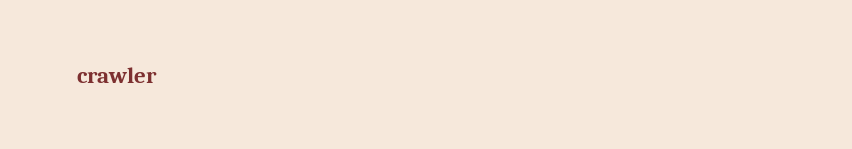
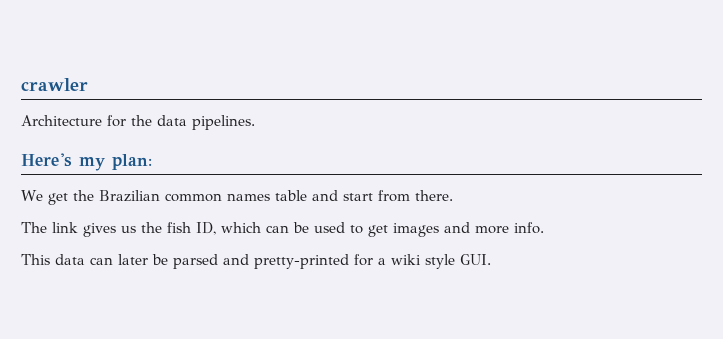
(157, 75) none -> [21,115,255,130] [21,153,152,171] [21,190,453,205] [21,222,544,237] [21,254,491,269] // Architecture for the data pipelines. // Here's my plan: // We get the Brazilian common names table and start from there. // The link gives us the fish ID, which can be used to get images and more info. // This data can later be parsed and pretty-printed for a wiki style GUI.

